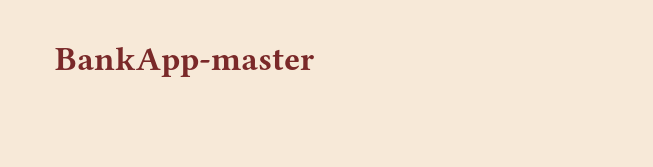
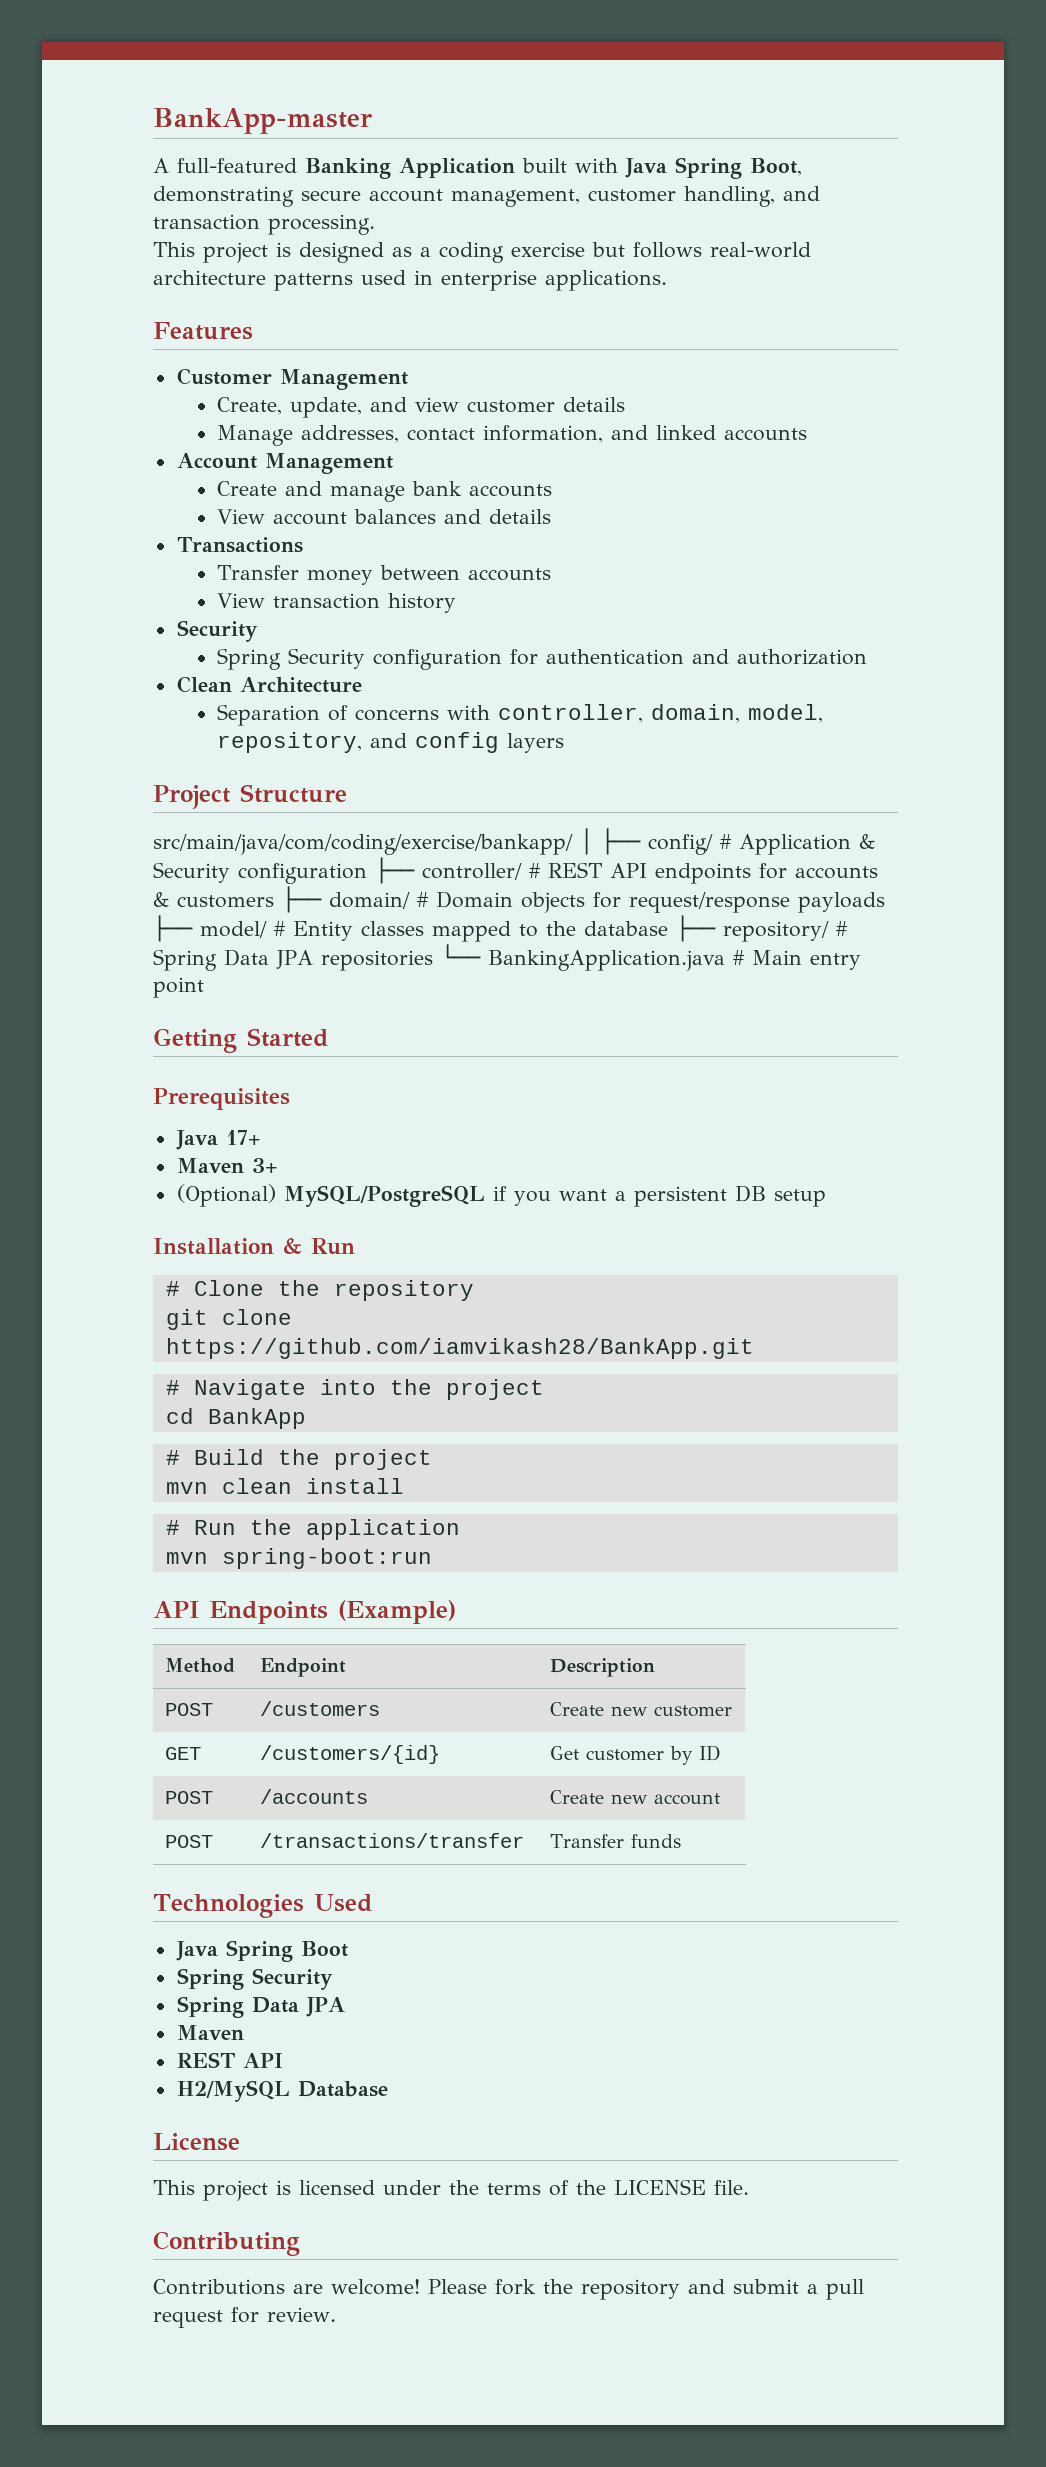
(314, 62) none -> [153,157,802,179] [153,186,820,207] [153,214,375,235] [153,242,811,263] [153,270,667,291] [153,322,253,340] [176,368,408,390] [217,397,626,418] [217,425,808,446] [176,453,393,474] [217,481,553,502] [217,509,552,525] [176,537,303,553] [217,565,552,585] [217,593,457,613] [176,620,258,642] [217,648,868,670] [176,676,362,693] [217,704,824,726] [217,732,565,753] [153,784,347,809] [153,828,875,855] [153,857,878,884] [153,886,885,913] [153,915,848,942] [153,944,861,971] [153,977,204,998] [153,1028,329,1053] [153,1088,290,1110] [175,1130,261,1150] [176,1158,278,1173] [176,1184,826,1207] [153,1238,355,1255] [165,1280,474,1301] [165,1309,292,1330] [165,1338,754,1359] [165,1379,544,1400] [165,1408,306,1429] [165,1449,432,1470] [165,1478,404,1494] [165,1519,460,1540] [165,1548,432,1569] [153,1600,456,1624] [165,1658,236,1673] [260,1658,347,1677] [550,1658,656,1677] [165,1703,214,1716] [260,1701,381,1716] [550,1702,733,1717] [165,1747,202,1760] [260,1745,441,1764] [550,1745,722,1765] [165,1791,214,1804] [260,1789,369,1804] [550,1790,721,1805] [165,1835,214,1848] [260,1833,525,1848] [550,1834,682,1848] [153,1894,373,1918] [175,1940,348,1962] [176,1968,333,1990] [176,1996,345,2018] [176,2025,244,2040] [176,2052,283,2068] [176,2080,388,2102] [153,2133,240,2151] [153,2179,749,2201] [153,2231,300,2256] [153,2279,864,2300] [153,2307,336,2328] // A full-featured Banking Application built with Java Spring Boot, demonstrating secure account management, customer handling, and transaction processing. // This project is designed as a coding exercise but follows real-world architecture patterns used in enterprise applications. // Features // Customer Management // Create, update, and view customer details // Manage addresses, contact information, and linked accounts // Account Management // Create and manage bank accounts // View account balances and details // Transactions // Transfer money between accounts // View transaction history // Security // Spring Security configuration for authentication and authorization // Clean Architecture // Separation of concerns with controller, domain, model, repository, and config layers // Project Structure // src/main/java/com/coding/exercise/bankapp/ │ ├── config/ # Application & Security configuration ├── controller/ # REST API endpoints for accounts & customers ├── domain/ # Domain objects for request/response payloads ├── model/ # Entity classes mapped to the database ├── repository/ # Spring Data JPA repositories └── BankingApplication.java # Main entry point // Getting Started // Prerequisites // Java 17+ // Maven 3+ // (Optional) MySQL/PostgreSQL if you want a persistent DB setup // Installation & Run // # Clone the repository // git clone https://github.com/iamvikash28/BankApp.git // # Navigate into the project // cd BankApp // # Build the project // mvn clean install // # Run the application // mvn spring-boot:run // API Endpoints (Example) // Method | Endpoint | Description // POST | /customers | Create new customer // GET | /customers/{id} | Get customer by ID // POST | /accounts | Create new account // POST | /transactions/transfer | Transfer funds // Technologies Used // Java Spring Boot // Spring Security // Spring Data JPA // Maven // REST API // H2/MySQL Database // License // This project is licensed under the terms of the LICENSE file. // Contributing // Contributions are welcome! Please fork the repository and submit a pull request for review.

